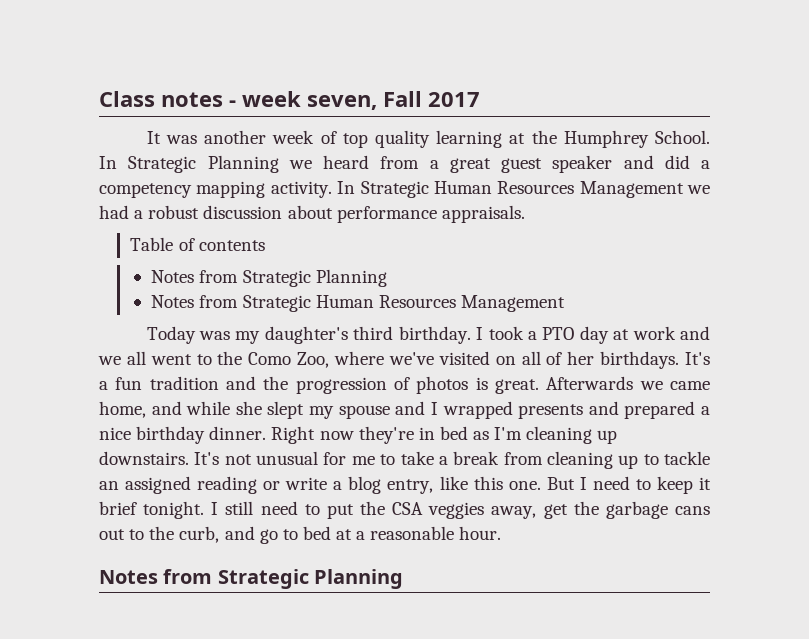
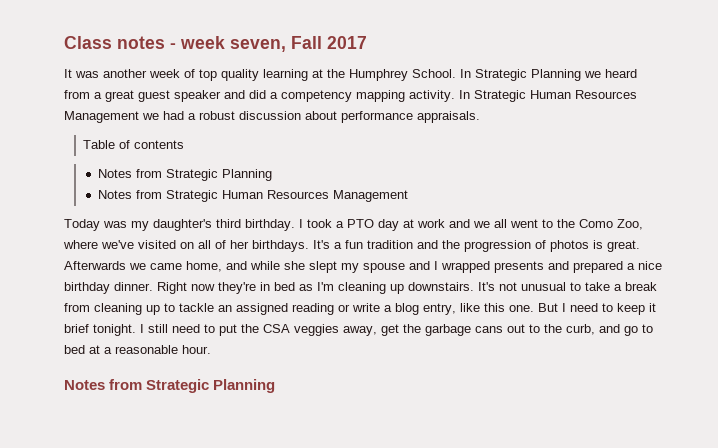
[323,452,375,465] for me -> (566, 286) none

